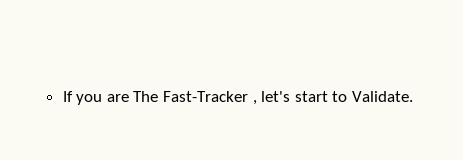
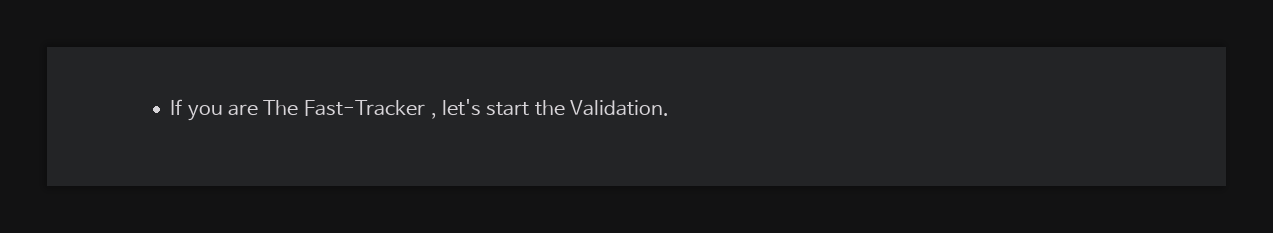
[332,91,414,102] to Validate. -> [534,100,669,116] the Validation.

